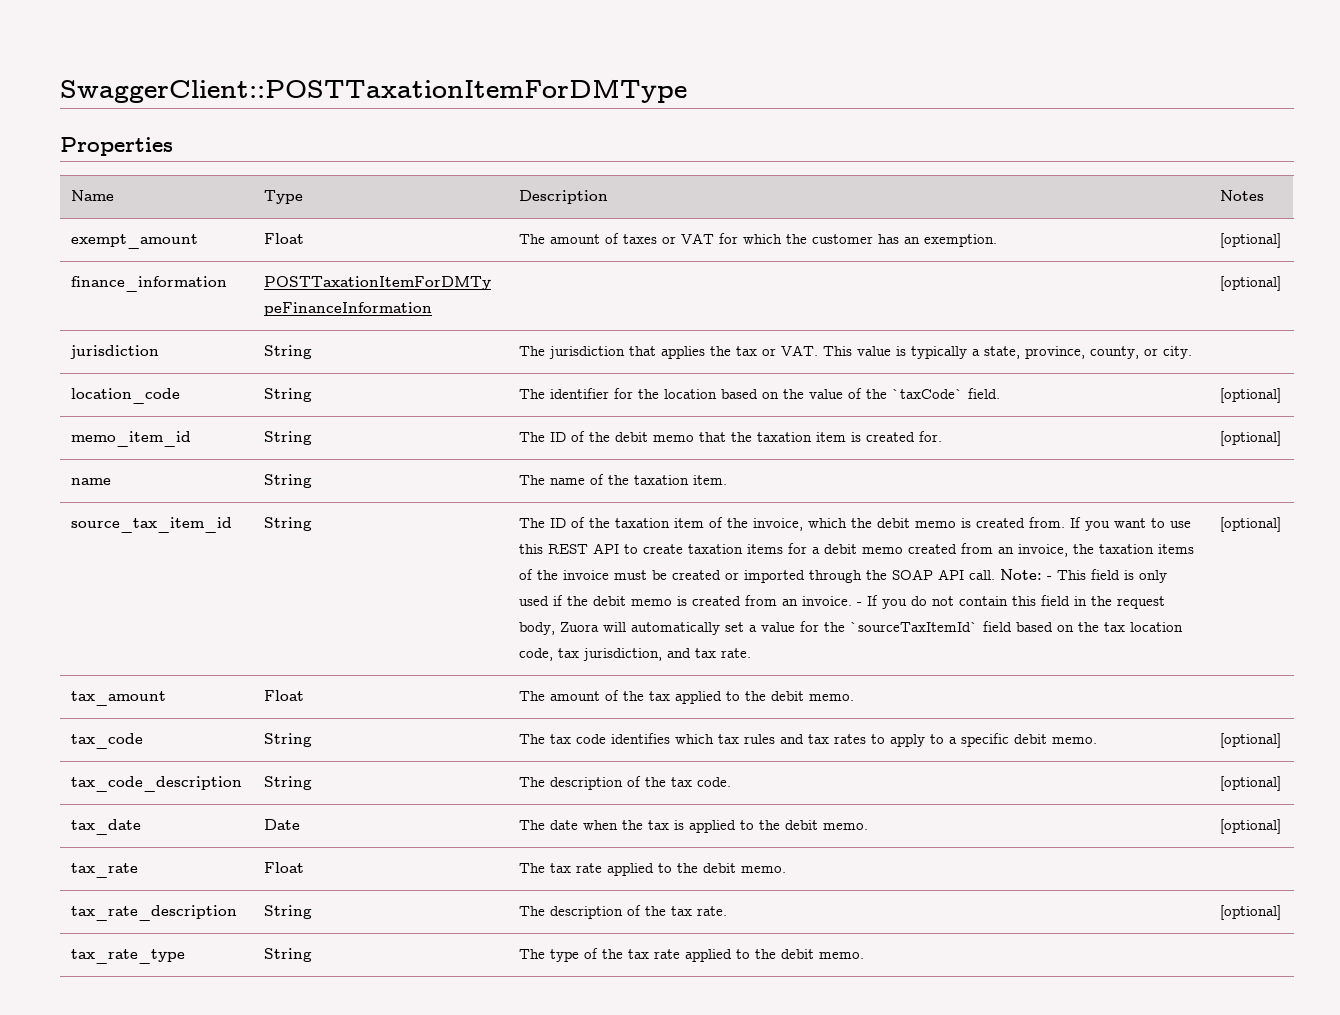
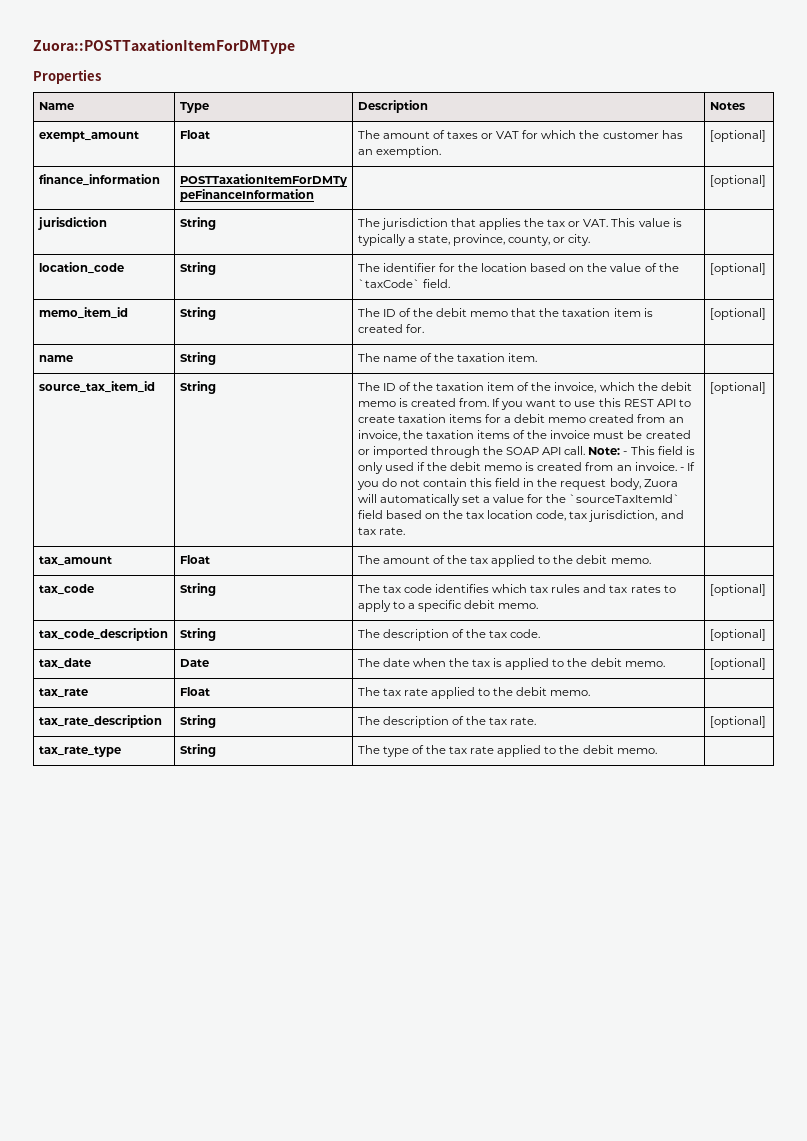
[60,79,687,103] SwaggerClient::POSTTaxationItemForDMType -> [33,39,295,54] Zuora::POSTTaxationItemForDMType

